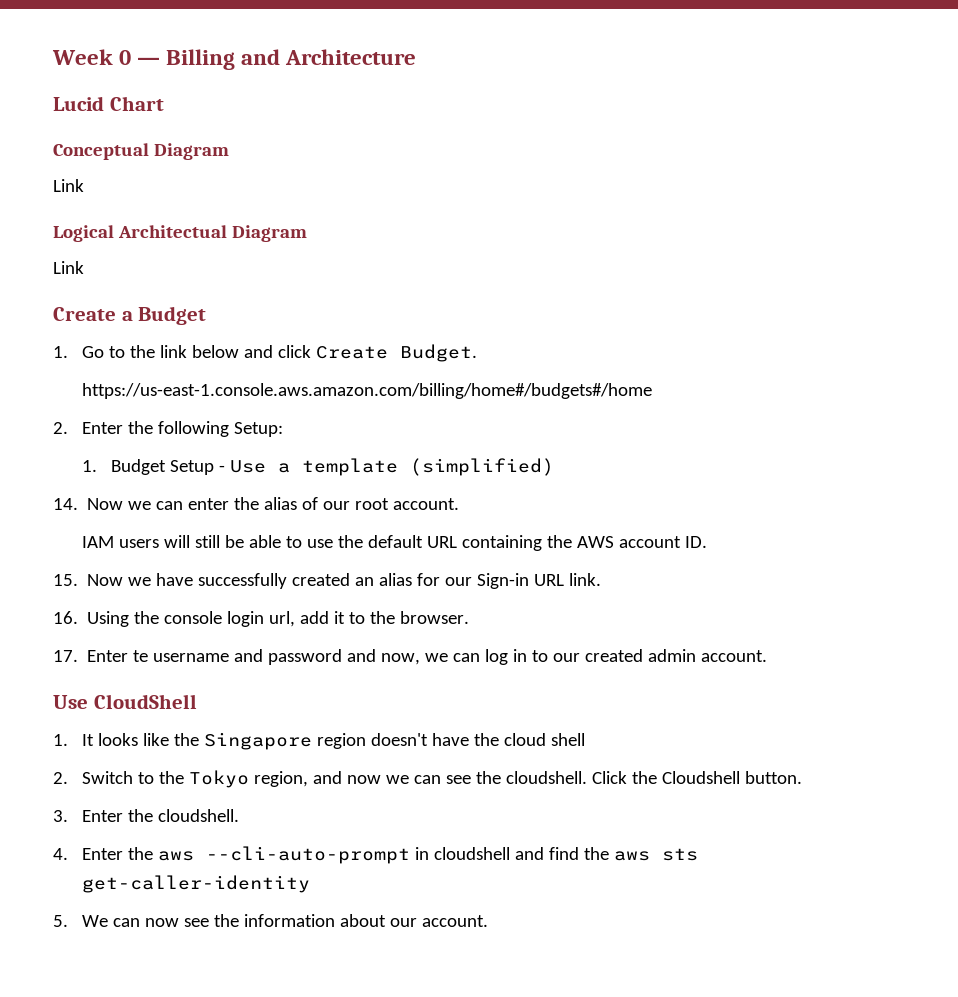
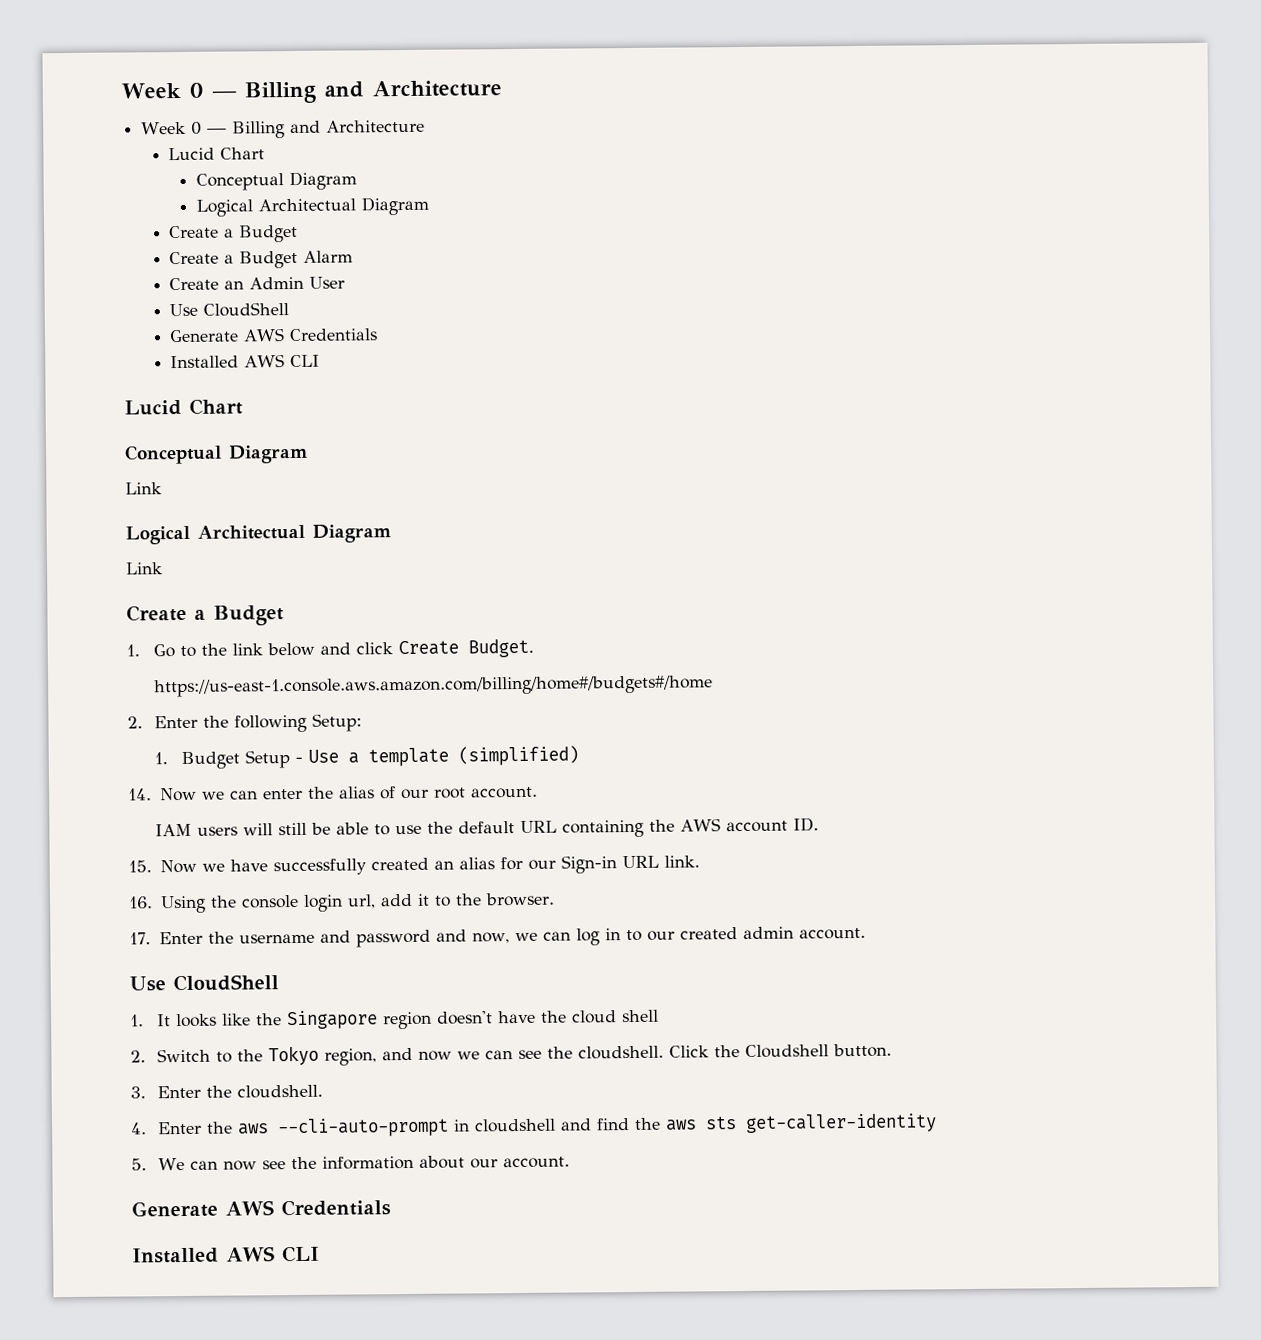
[52,49,417,70] Week 0 — Billing and Architecture -> [121,80,502,104] [141,119,426,139] [168,147,266,161] [195,171,357,191] [195,196,429,217] [169,224,299,243] [169,250,354,269] [169,276,346,291] [169,302,290,317] [169,328,379,343] [170,354,321,369] Week 0 — Billing and Architecture // Week 0 — Billing and Architecture // Lucid Chart // Conceptual Diagram // Logical Architectual Diagram // Create a Budget // Create a Budget Alarm // Create an Admin User // Use CloudShell // Generate AWS Credentials // Installed AWS CLI
[133,650,149,662] te -> [207,931,234,944] the
(489, 921) none -> [131,1199,391,1218] [132,1245,320,1264] // Generate AWS Credentials // Installed AWS CLI

